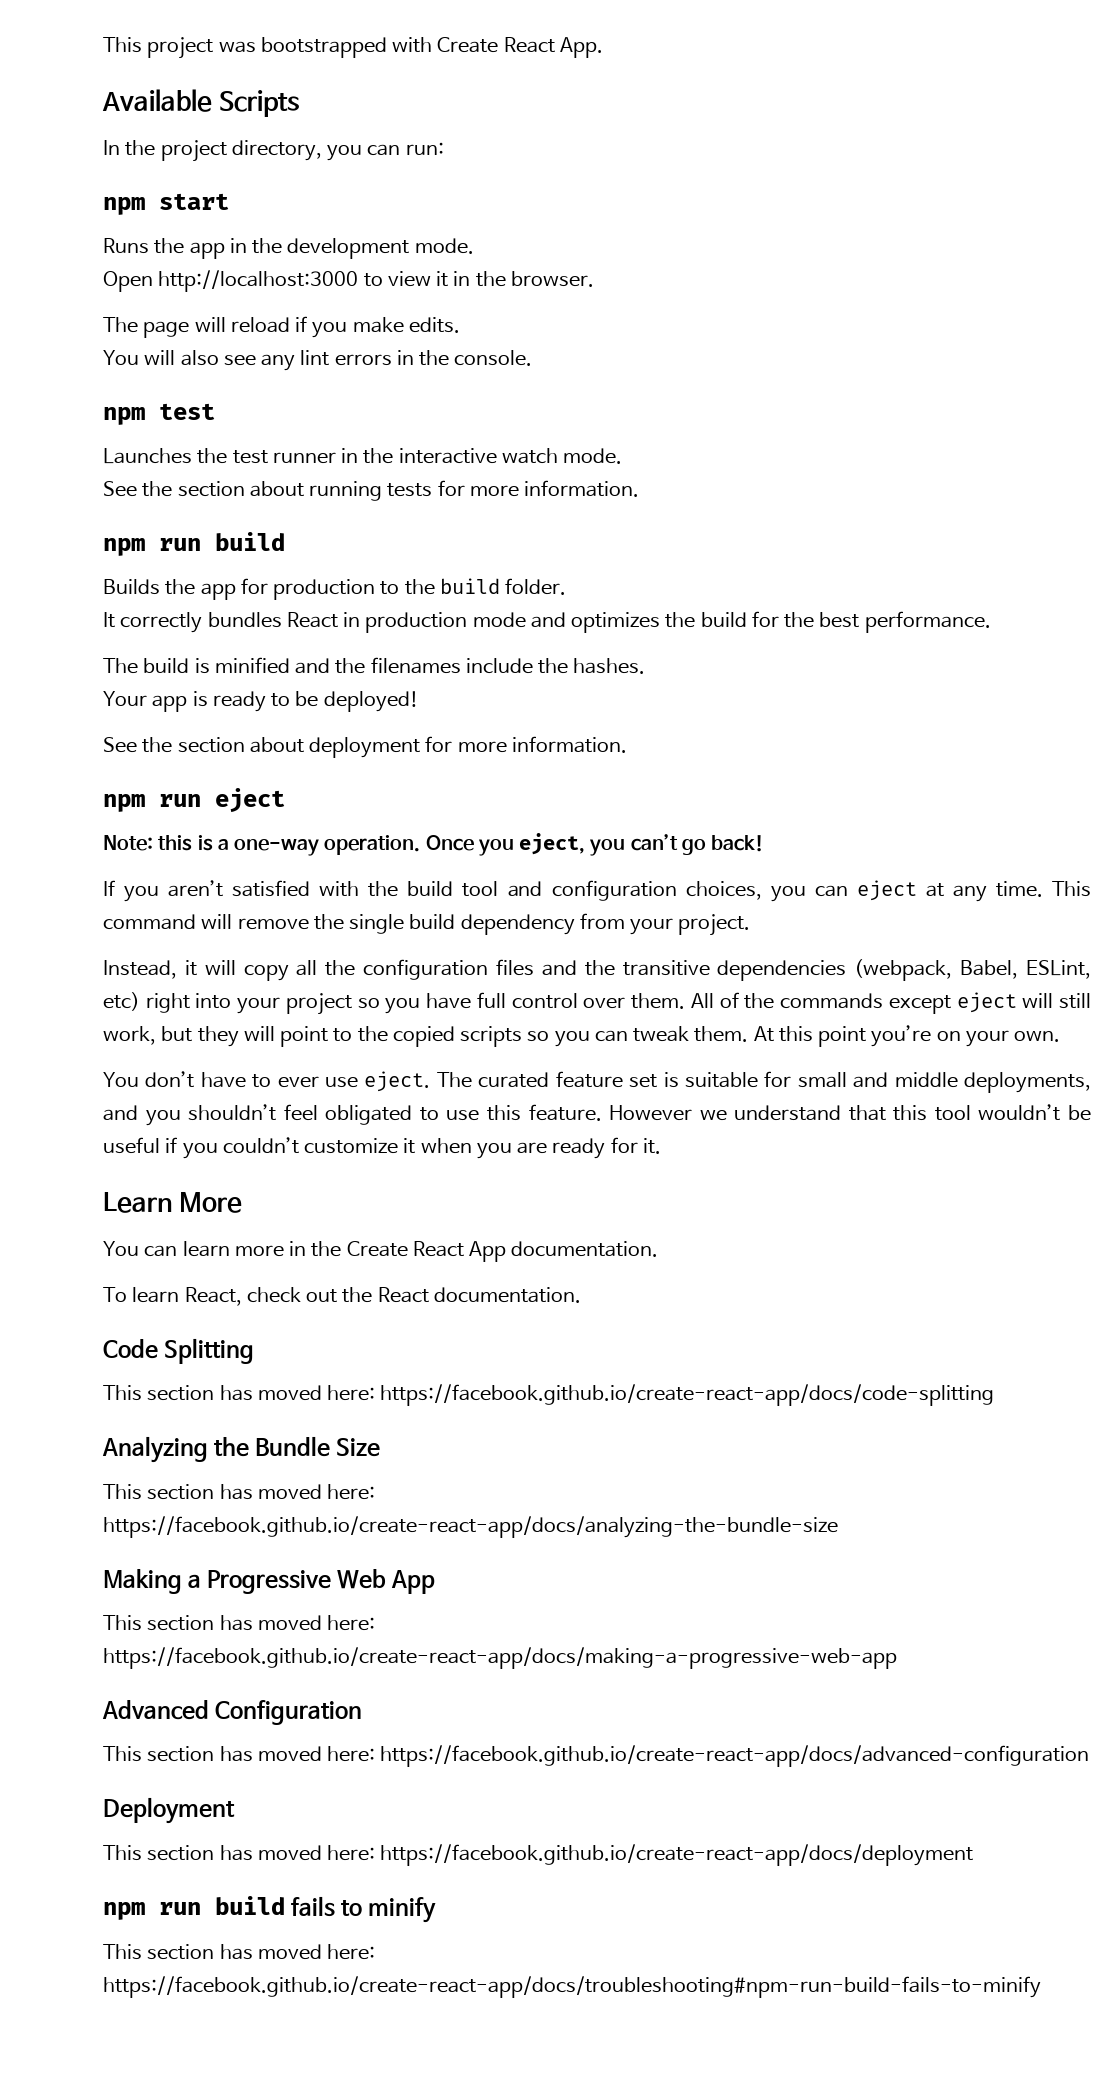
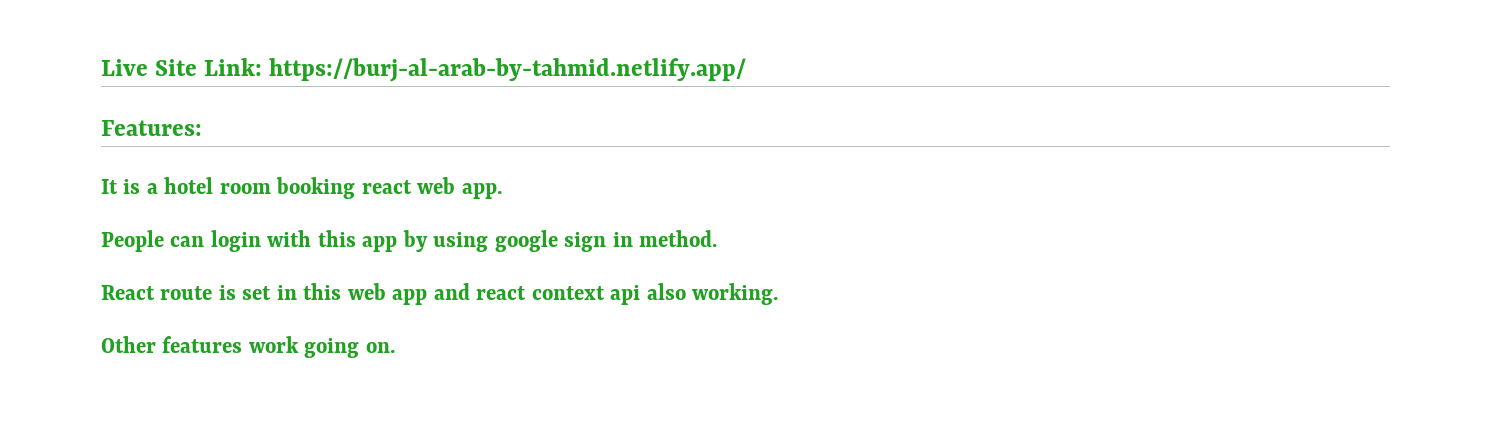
[103,37,603,59] [102,89,299,117] [103,140,444,162] [103,193,229,215] [103,238,474,259] [103,270,594,292] [103,316,460,338] [103,350,533,371] [103,403,215,425] [103,448,623,464] [103,480,640,501] [103,532,285,556] [103,578,567,600] [103,611,991,633] [103,657,646,674] [103,691,419,712] [103,736,627,758] [103,788,285,813] [103,833,765,856] [103,880,1091,902] [103,913,751,936] [103,959,1091,981] [103,992,1091,1015] [103,1025,1061,1047] [103,1071,1091,1093] [103,1104,1091,1126] [103,1137,661,1159] [103,1192,243,1213] [103,1241,659,1262] [103,1287,581,1306] [103,1338,255,1364] [103,1384,995,1406] [102,1436,381,1463] [103,1484,376,1500] [103,1516,838,1538] [103,1569,436,1594] [103,1615,376,1631] [103,1647,897,1669] [102,1700,363,1725] [103,1745,1090,1767] [103,1797,235,1824] [103,1844,974,1866] [103,1896,437,1923] [103,1944,376,1960] [103,1976,1041,1998] This project was bootstrapped with Create React App. // Available Scripts // In the project directory, you can run: // npm start // Runs the app in the development mode. // Open http://localhost:3000 to view it in the browser. // The page will reload if you make edits. // You will also see any lint errors in the console. // npm test // Launches the test runner in the interactive watch mode. // See the section about running tests for more information. // npm run build // Builds the app for production to the build folder. // It correctly bundles React in production mode and optimizes the build for the best performance. // The build is minified and the filenames include the hashes. // Your app is ready to be deployed! // See the section about deployment for more information. // npm run eject // Note: this is a one-way operation. Once you eject, you can’t go back! // If you aren’t satisfied with the build tool and configuration choices, you can eject at any time. This command will remove the single build dependency from your project. // Instead, it will copy all the configuration files and the transitive dependencies (webpack, Babel, ESLint, etc) right into your project so you have full control over them. All of the commands except eject will still work, but they will point to the copied scripts so you can tweak them. At this point you’re on your own. // You don’t have to ever use eject. The curated feature set is suitable for small and middle deployments, and you shouldn’t feel obligated to use this feature. However we understand that this tool wouldn’t be useful if you couldn’t customize it when you are ready for it. // Learn More // You can learn more in the Create React App documentation. // To learn React, check out the React documentation. // Code Splitting // This section has moved here: https://facebook.github.io/create-react-app/docs/code-splitting // Analyzing the Bundle Size // This section has moved here: https://facebook.github.io/create-react-app/docs/analyzing-the-bundle-size // Making a Progressive Web App // This section has moved here: https://facebook.github.io/create-react-app/docs/making-a-progressive-web-app // Advanced Configuration // This section has moved here: https://facebook.github.io/create-react-app/docs/advanced-configuration // Deployment // This section has moved here: https://facebook.github.io/create-react-app/docs/deployment // npm run build fails to minify // This section has moved here: https://facebook.github.io/create-react-app/docs/troubleshooting#npm-run-build-fails-to-minify -> [101,58,747,82] [101,120,202,136] [101,177,502,199] [101,230,718,252] [101,283,779,305] [101,336,395,358] Live Site Link: https://burj-al-arab-by-tahmid.netlify.app/ // Features: // It is a hotel room booking react web app. // People can login with this app by using google sign in method. // React route is set in this web app and react context api also working. // Other features work going on.

